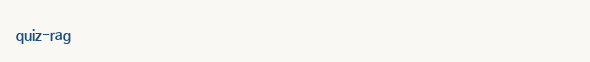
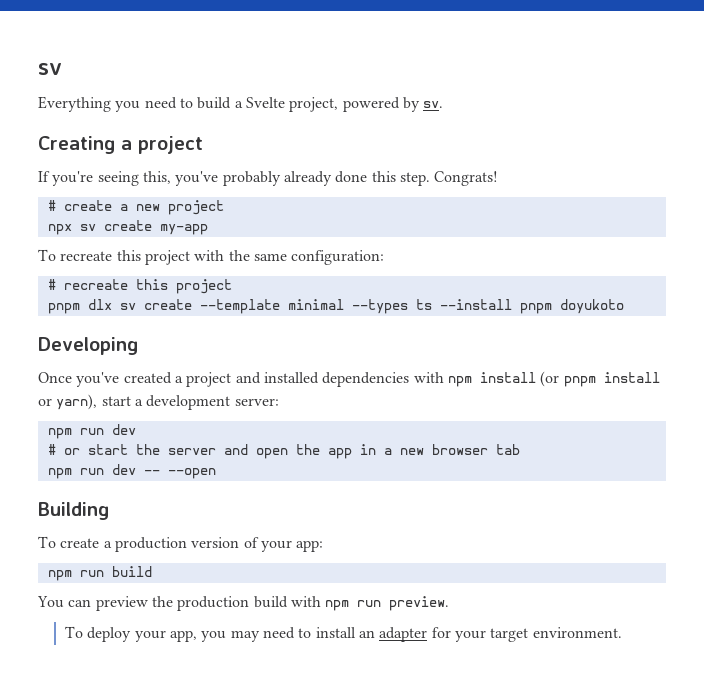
[16,29,71,44] quiz-rag -> [38,63,62,75] [38,96,444,112] [38,136,203,154] [38,171,499,186] [47,200,224,215] [47,220,208,235] [38,249,385,265] [47,279,232,294] [47,299,624,314] [38,337,138,355] [38,371,660,387] [38,394,279,410] [47,424,136,439] [47,444,520,459] [47,464,216,479] [38,502,109,520] [38,536,324,552] [47,566,152,581] [37,596,450,611] [65,626,622,642] sv // Everything you need to build a Svelte project, powered by sv. // Creating a project // If you're seeing this, you've probably already done this step. Congrats! // # create a new project // npx sv create my-app // To recreate this project with the same configuration: // # recreate this project // pnpm dlx sv create --template minimal --types ts --install pnpm doyukoto // Developing // Once you've created a project and installed dependencies with npm install (or pnpm install or yarn), start a development server: // npm run dev // # or start the server and open the app in a new browser tab // npm run dev -- --open // Building // To create a production version of your app: // npm run build // You can preview the production build with npm run preview. // To deploy your app, you may need to install an adapter for your target environment.

